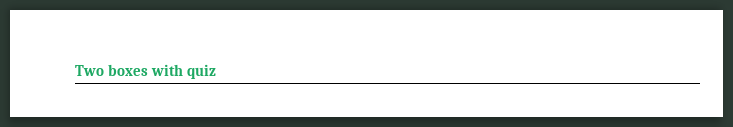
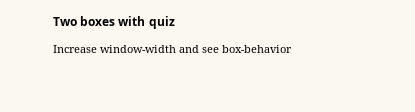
(217, 71) none -> [53,45,292,53] // Increase window-width and see box-behavior

